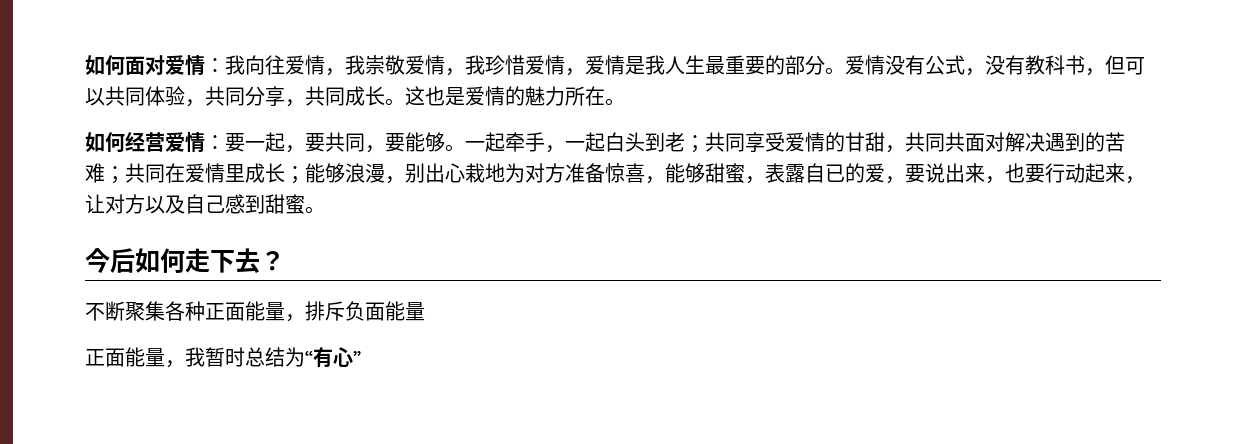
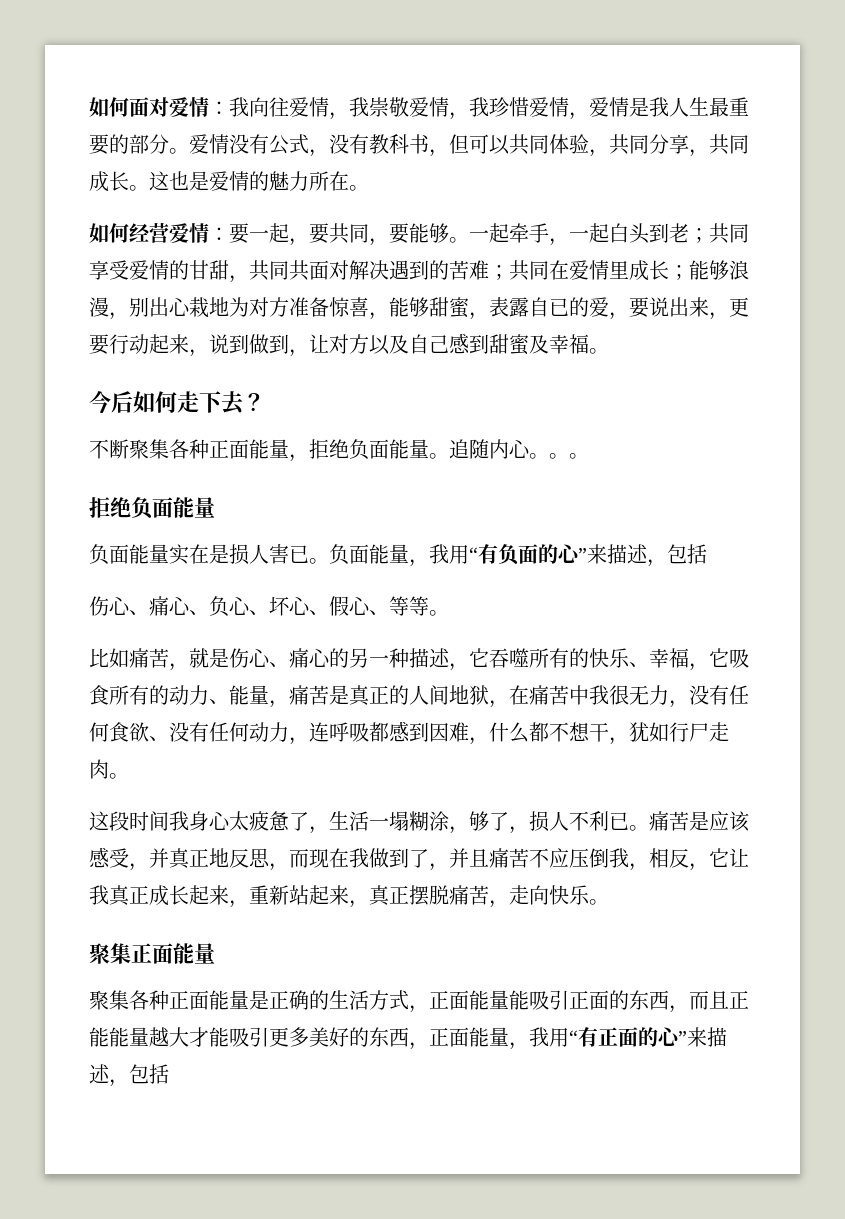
[1005,163,1025,183] 也 -> [729,297,749,317] 更
(1145, 180) none -> [209,334,309,357] 说到做到，
(305, 204) none -> [529,334,589,354] 及幸福
[305,301,425,321] [85,347,361,368] 排斥负面能量 // 正面能量，我暂时总结为“有心” -> [309,439,589,460] [89,497,215,519] [89,544,707,567] [89,596,449,617] [89,648,749,671] [89,685,749,708] [89,721,729,745] [89,759,129,779] [89,811,750,834] [89,847,749,871] [89,885,609,908] [89,943,215,964] [89,990,749,1013] [89,1027,727,1050] [89,1064,169,1087] 拒绝负面能量。追随内心。。。 // 拒绝负面能量 // 负面能量实在是损人害已。负面能量，我用“有负面的心”来描述，包括 // 伤心、痛心、负心、坏心、假心、等等。 // 比如痛苦，就是伤心、痛心的另一种描述，它吞噬所有的快乐、幸福，它吸食所有的动力、能量，痛苦是真正的人间地狱，在痛苦中我很无力，没有任何食欲、没有任何动力，连呼吸都感到因难，什么都不想干，犹如行尸走肉。 // 这段时间我身心太疲惫了，生活一塌糊涂，够了，损人不利已。痛苦是应该感受，并真正地反思，而现在我做到了，并且痛苦不应压倒我，相反，它让我真正成长起来，重新站起来，真正摆脱痛苦，走向快乐。 // 聚集正面能量 // 聚集各种正面能量是正确的生活方式，正面能量能吸引正面的东西，而且正能能量越大才能吸引更多美好的东西，正面能量，我用“有正面的心”来描述，包括

